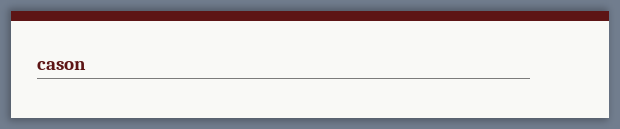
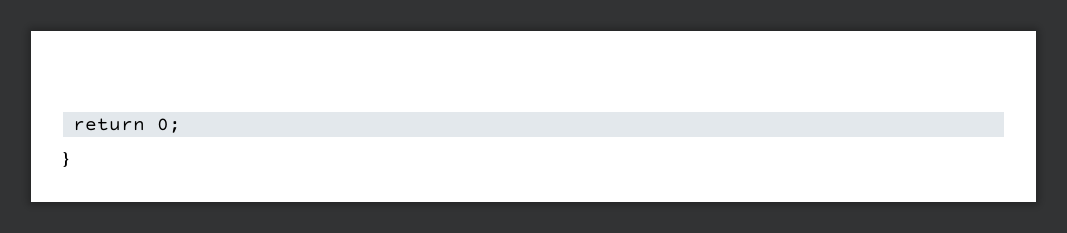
[37,61,86,70] cason -> [72,118,181,133] [63,152,69,167] return 0; // }

